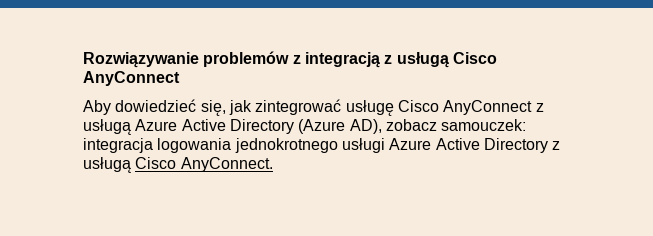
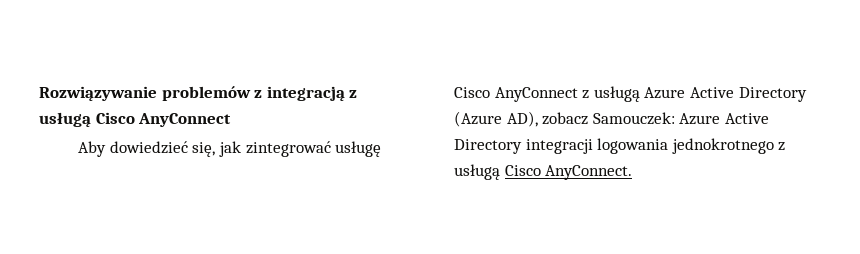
[441,119,527,131] [83,138,548,153] samouczek: integracja logowania jednokrotnego usługi Azure Active Directory -> [592,112,769,125] [454,138,774,154] Samouczek: Azure Active Directory integracji logowania jednokrotnego

